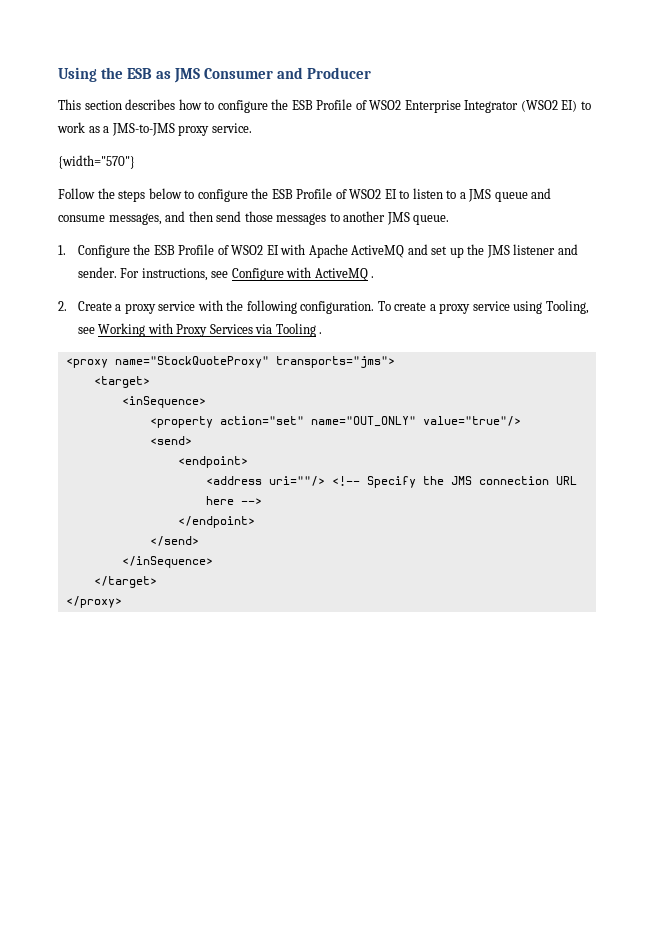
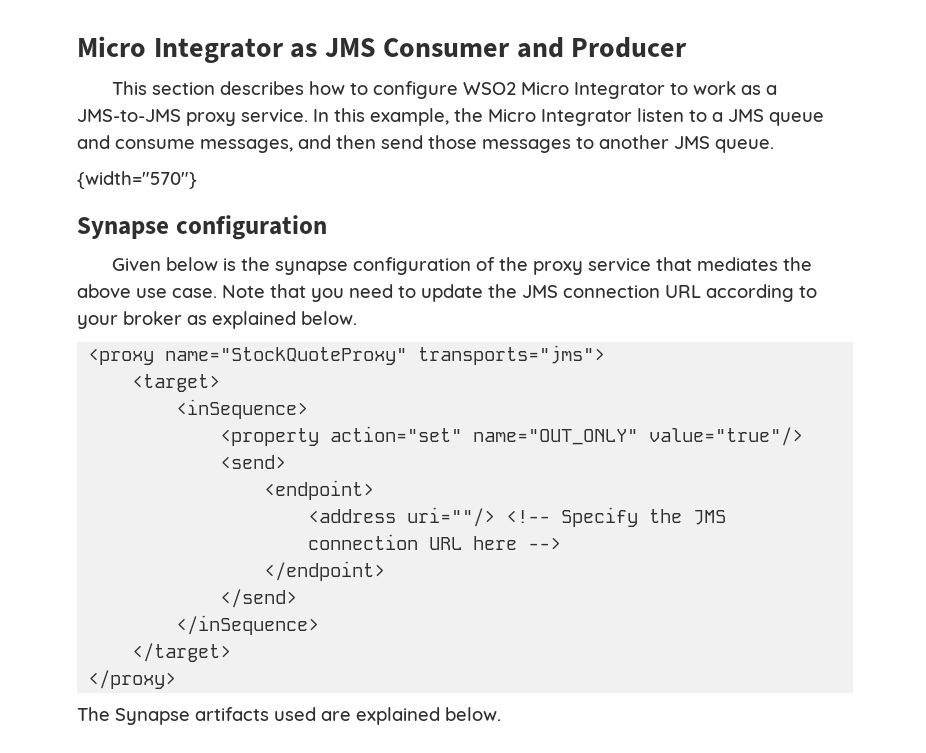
[58,67,153,82] Using the ESB -> [77,36,284,63] Micro Integrator
[271,99,578,113] the ESB Profile of WSO2 Enterprise Integrator (WSO2 EI) -> [462,82,665,99] WSO2 Micro Integrator
[58,155,135,169] [58,188,410,202] // {width="570"} // Follow the steps below to configure the ESB Profile of WSO2 EI to -> [313,108,632,126] In this example, the Micro Integrator
[58,244,578,258] [77,267,375,281] [58,300,589,314] [77,323,323,337] 1. Configure the ESB Profile of WSO2 EI with Apache ActiveMQ and set up the JMS listener and sender. For instructions, see Configure with ActiveMQ . // 2. Create a proxy service with the following configuration. To create a proxy service using Tooling, see Working with Proxy Services via Tooling . -> [77,171,197,189] [77,215,327,240] [111,257,812,275] [77,284,817,302] [77,311,357,329] {width="570"} // Synapse configuration // Given below is the synapse configuration of the proxy service that mediates the above use case. Note that you need to update the JMS connection URL according to your broker as explained below.
(122, 602) none -> [77,707,501,725] // The Synapse artifacts used are explained below.

